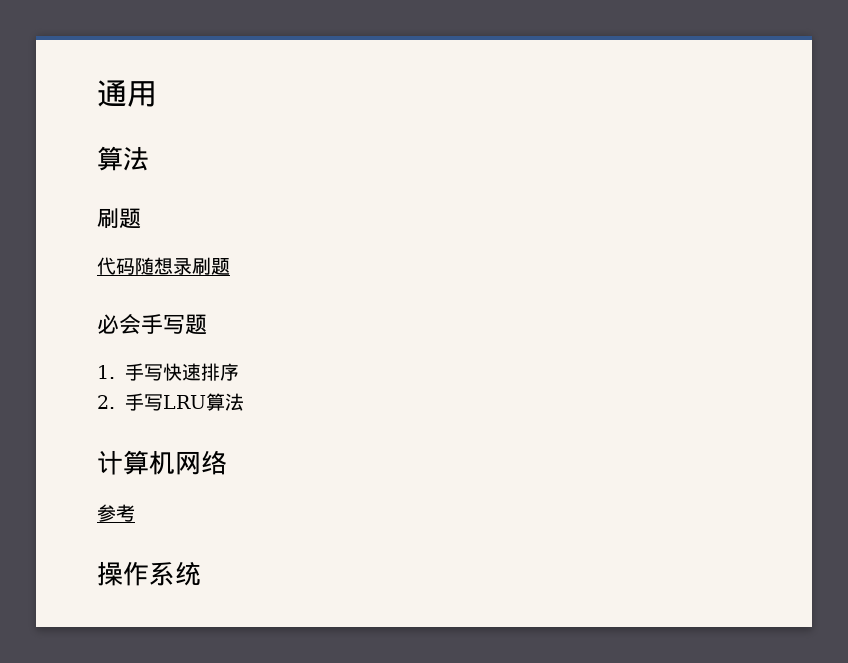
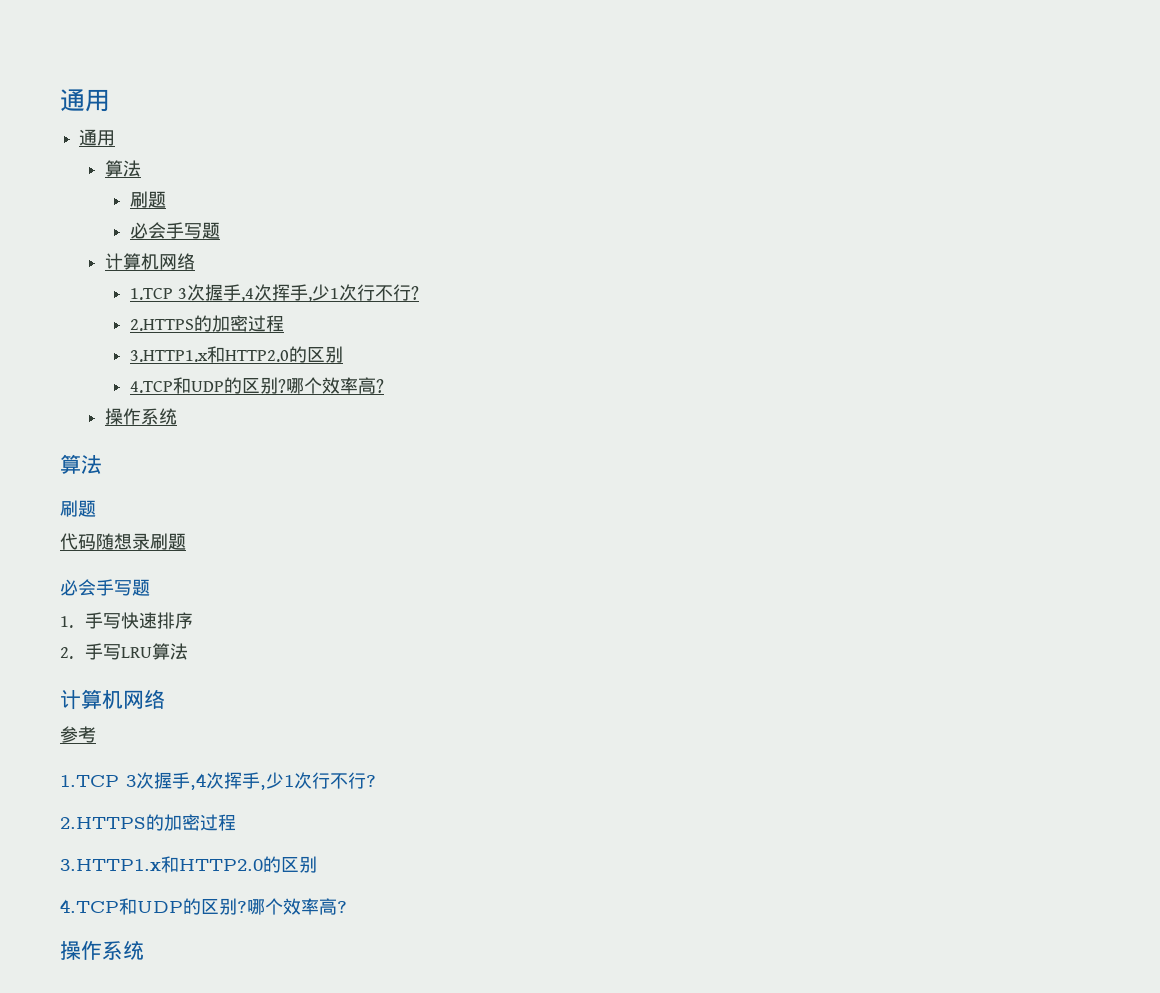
[97,80,157,107] 通用 -> [60,89,110,112] [79,129,116,146] [104,160,141,177] [129,191,166,208] [129,222,220,239] [104,253,195,270] [129,284,419,302] [129,315,284,332] [129,346,343,363] [129,377,384,394] [104,408,177,425] 通用 // 通用 // 算法 // 刷题 // 必会手写题 // 计算机网络 // 1.TCP 3次握手,4次挥手,少1次行不行? // 2.HTTPS的加密过程 // 3.HTTP1.x和HTTP2.0的区别 // 4.TCP和UDP的区别?哪个效率高? // 操作系统
(135, 513) none -> [60,772,376,790] [60,814,236,831] [60,856,317,873] [60,898,347,915] // 1.TCP 3次握手,4次挥手,少1次行不行? // 2.HTTPS的加密过程 // 3.HTTP1.x和HTTP2.0的区别 // 4.TCP和UDP的区别?哪个效率高?

